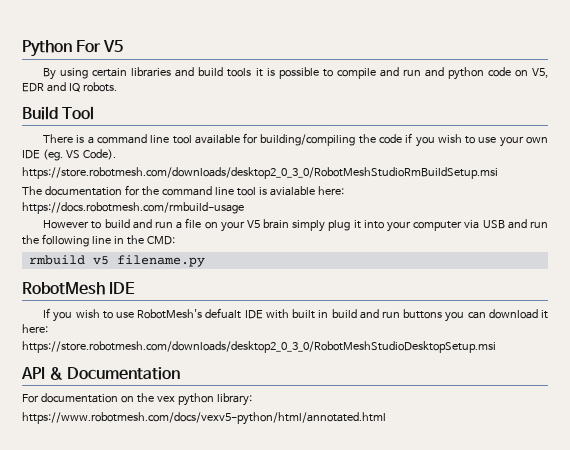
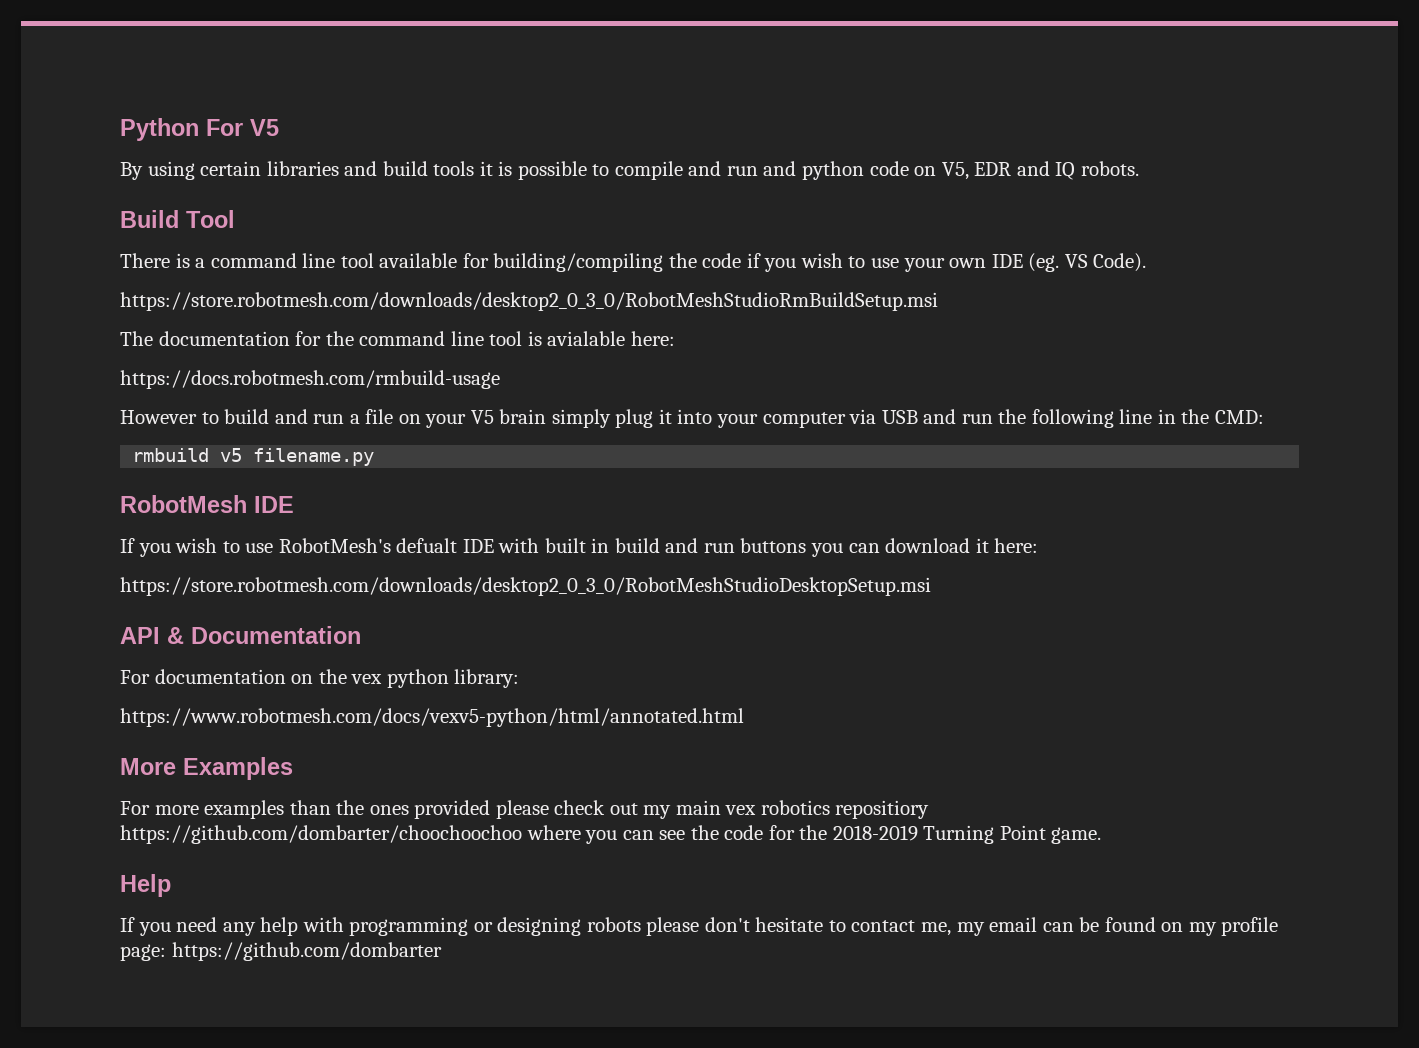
(386, 418) none -> [120,757,293,780] [120,800,930,819] [120,825,1102,844] [120,874,171,897] [120,917,1279,936] [120,942,442,961] // More Examples // For more examples than the ones provided please check out my main vex robotics repositiory https://github.com/dombarter/choochoochoo where you can see the code for the 2018-2019 Turning Point game. // Help // If you need any help with programming or designing robots please don't hesitate to contact me, my email can be found on my profile page: https://github.com/dombarter

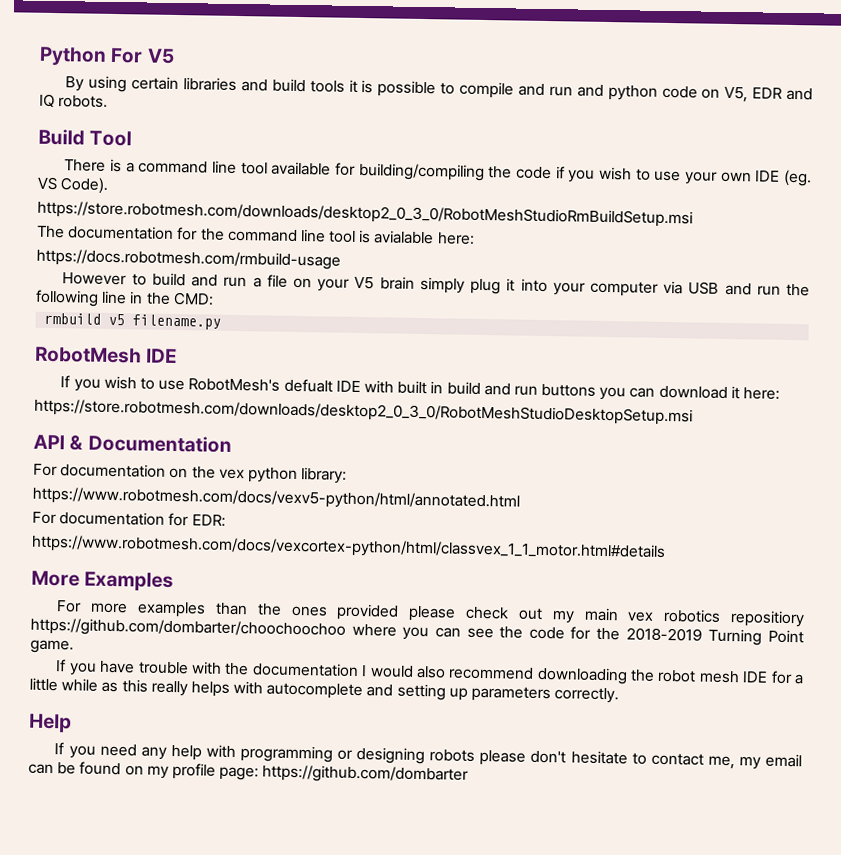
(744, 717) none -> [32,511,226,527] [31,534,666,561] // For documentation for EDR: // https://www.robotmesh.com/docs/vexcortex-python/html/classvex_1_1_motor.html#details
(1102, 835) none -> [55,659,804,685] [29,677,620,704] // If you have trouble with the documentation I would also recommend downloading the robot mesh IDE for a little while as this really helps with autocomplete and setting up parameters correctly.

